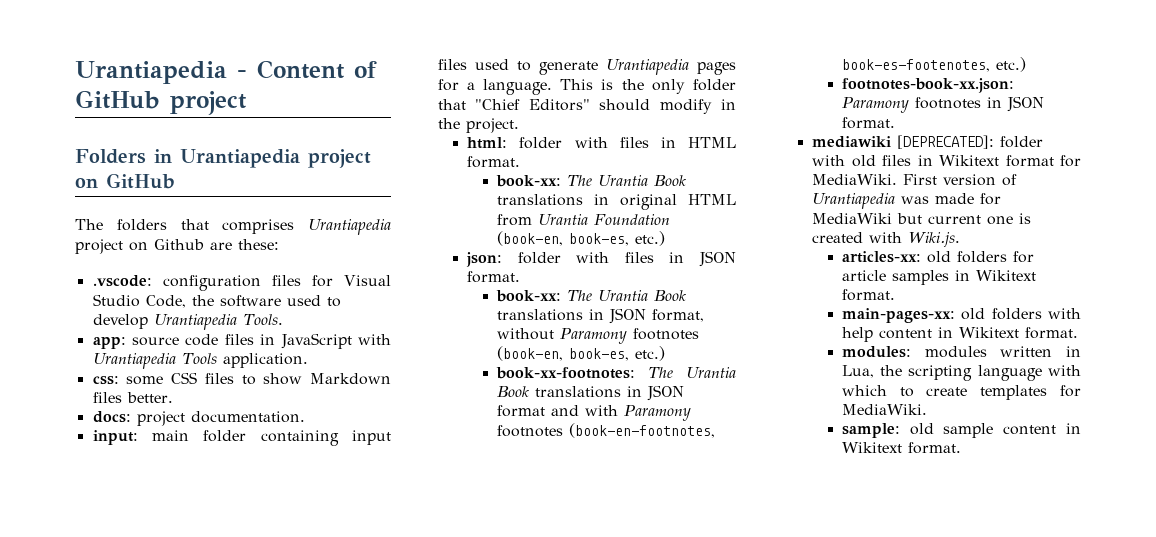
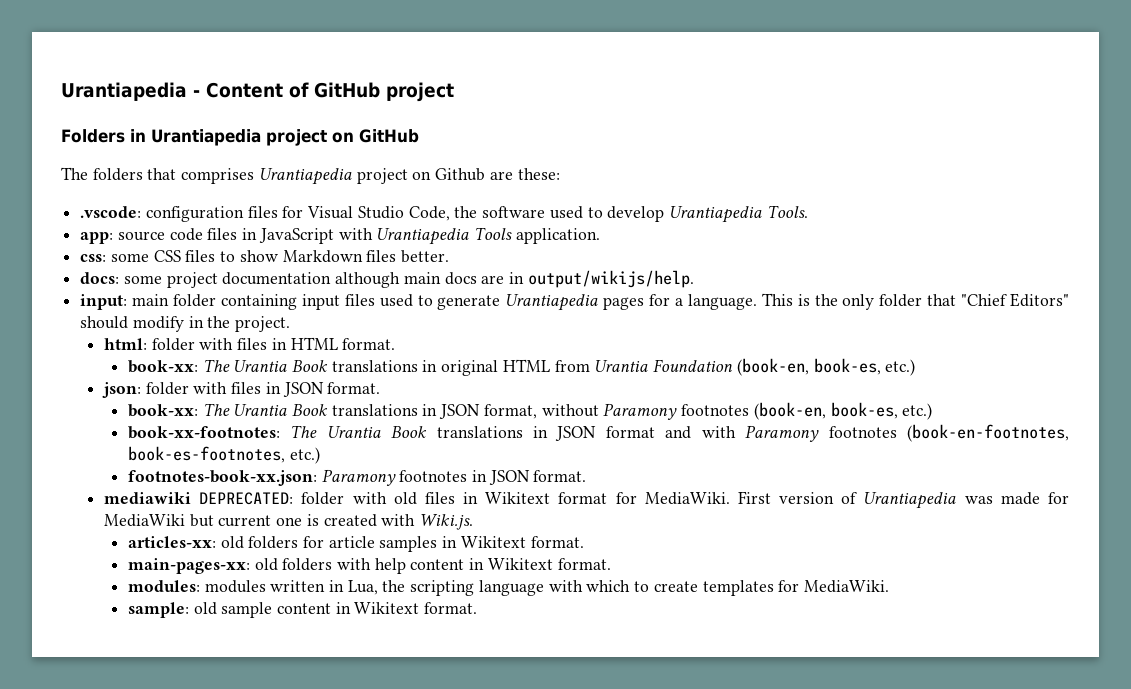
[136,411,305,426] project documentation. -> [123,270,694,288] some project documentation although main docs are in output/wikijs/help.
[841,59,990,72] book-es-footenotes, -> [127,446,285,463] book-es-footnotes,
[897,135,995,149] [DEPRECATED]: -> [199,492,294,505] DEPRECATED:

